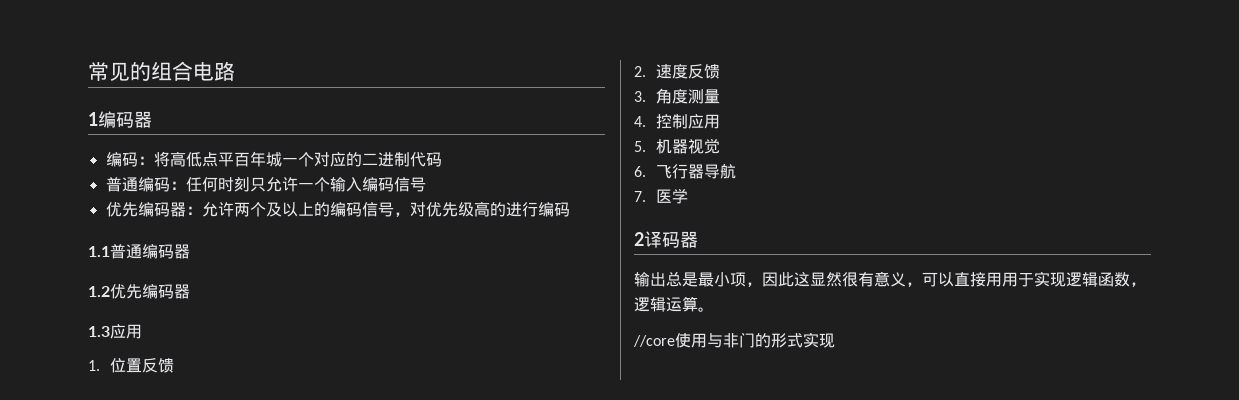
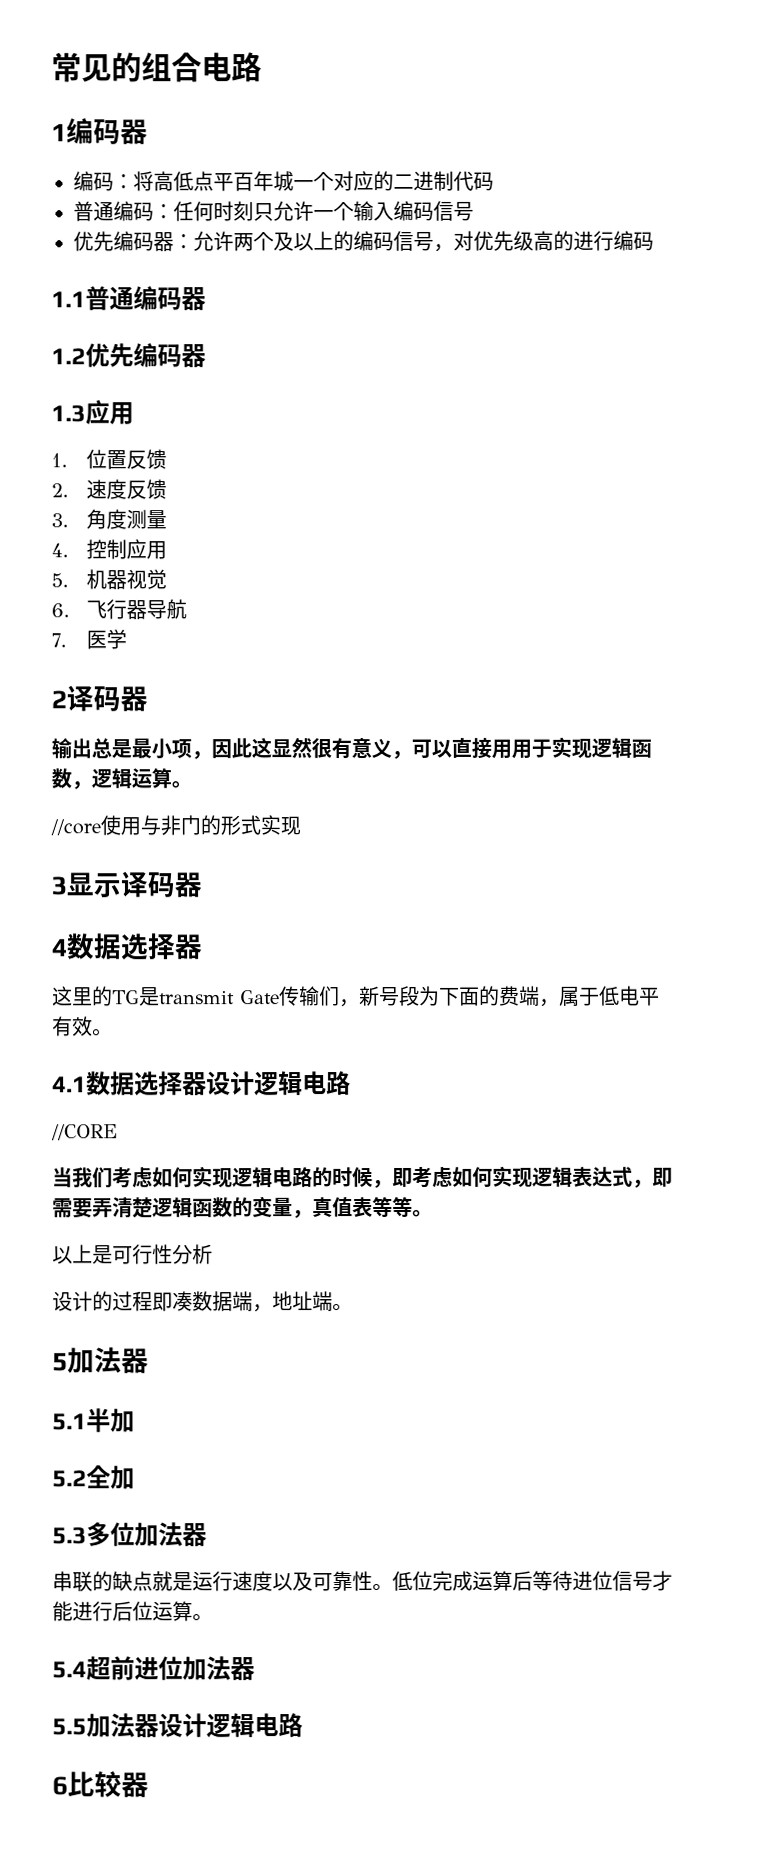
(835, 340) none -> [51,871,202,898] [52,933,203,961] [52,985,660,1008] [52,1016,113,1037] [52,1071,351,1097] [51,1124,118,1141] [52,1165,673,1189] [52,1196,433,1219] [52,1244,213,1265] [52,1291,353,1313] [52,1347,149,1374] [52,1408,135,1433] [52,1465,135,1490] [52,1522,207,1547] [52,1570,673,1593] [52,1601,213,1622] [52,1656,255,1681] [52,1713,303,1739] [52,1771,149,1798] // 3显示译码器 // 4数据选择器 // 这里的TG是transmit Gate传输们，新号段为下面的费端，属于低电平有效。 // 4.1数据选择器设计逻辑电路 // //CORE // 当我们考虑如何实现逻辑电路的时候，即考虑如何实现逻辑表达式，即需要弄清楚逻辑函数的变量，真值表等等。 // 以上是可行性分析 // 设计的过程即凑数据端，地址端。 // 5加法器 // 5.1半加 // 5.2全加 // 5.3多位加法器 // 串联的缺点就是运行速度以及可靠性。低位完成运算后等待进位信号才能进行后位运算。 // 5.4超前进位加法器 // 5.5加法器设计逻辑电路 // 6比较器

